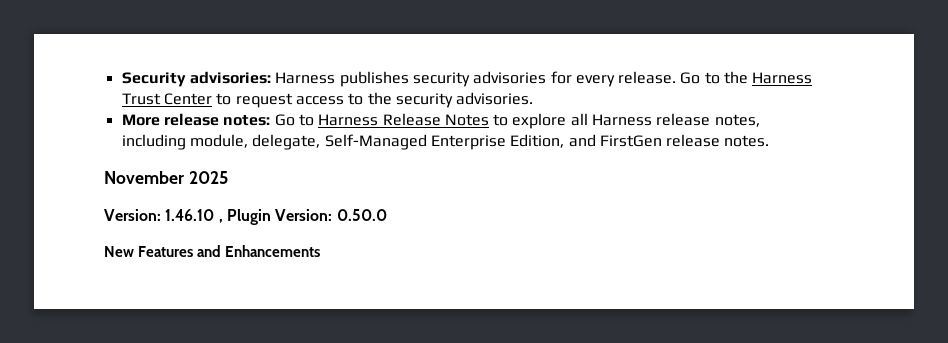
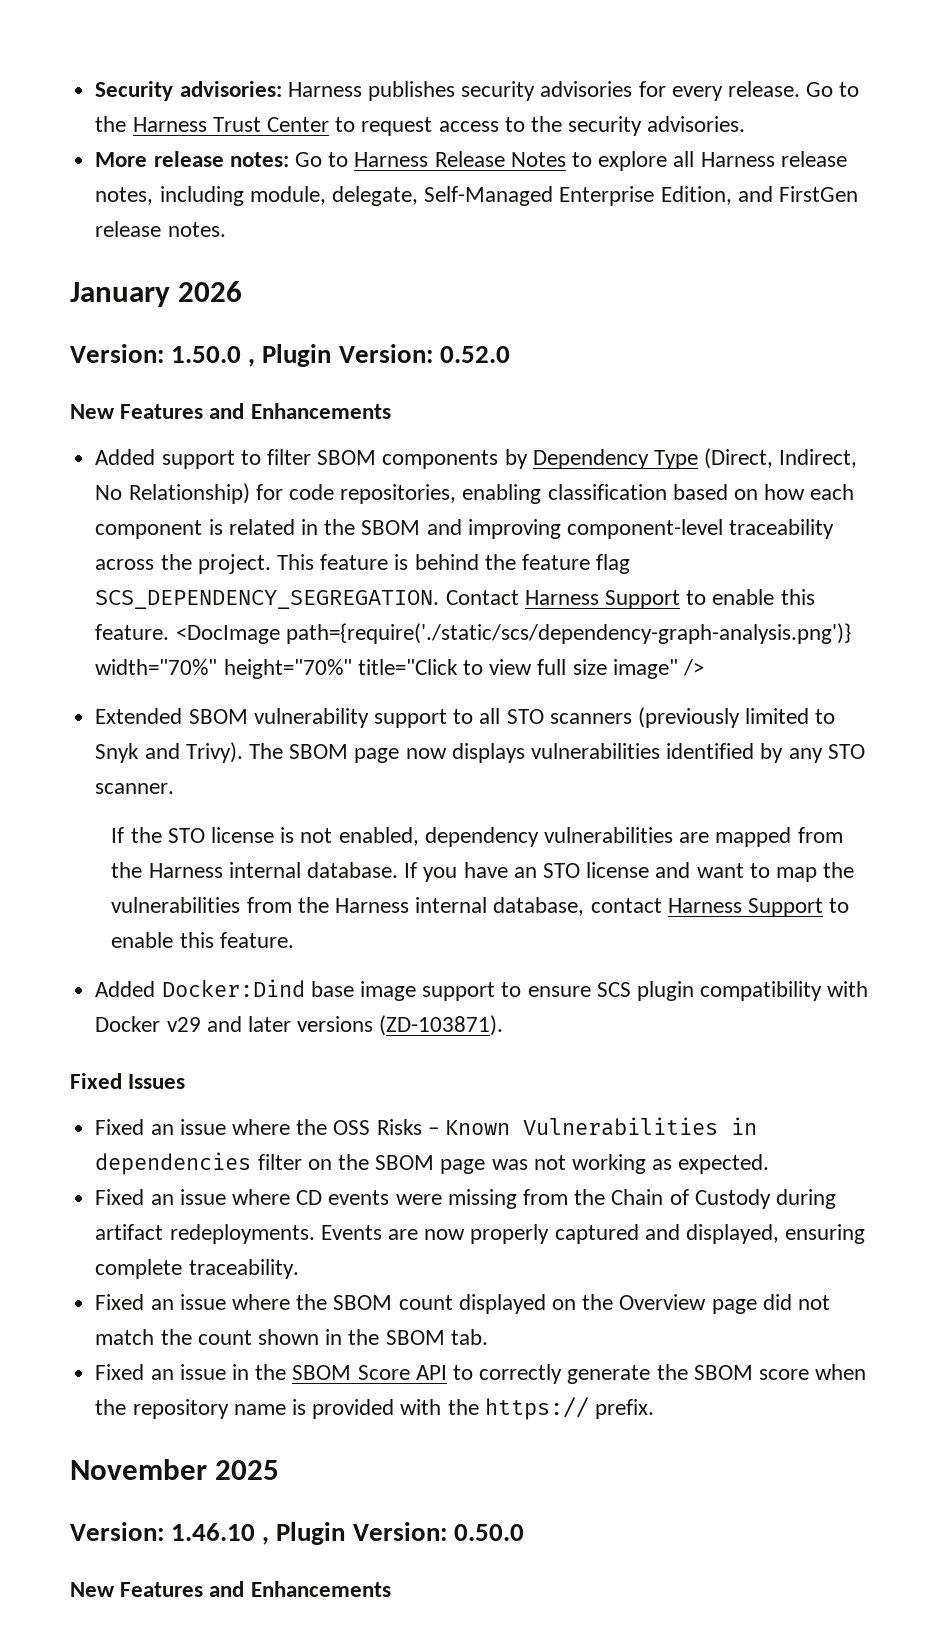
(770, 141) none -> [70,281,243,307] [70,344,510,367] [70,403,391,419] [95,448,858,469] [95,483,855,504] [95,519,835,539] [95,554,631,574] [95,589,815,609] [95,623,851,644] [95,659,704,679] [95,707,836,728] [95,742,865,763] [95,783,175,794] [111,827,843,847] [111,862,855,882] [111,897,850,917] [111,932,294,948] [95,979,869,1001] [95,1015,504,1036] [70,1073,186,1089] [95,1117,757,1136] [95,1152,770,1175] [95,1189,837,1209] [95,1224,866,1244] [95,1259,299,1279] [95,1294,831,1314] [95,1329,488,1345] [95,1364,867,1384] [95,1397,654,1420] // January 2026 // Version: 1.50.0 , Plugin Version: 0.52.0 // New Features and Enhancements // Added support to filter SBOM components by Dependency Type (Direct, Indirect, No Relationship) for code repositories, enabling classification based on how each component is related in the SBOM and improving component-level traceability across the project. This feature is behind the feature flag SCS_DEPENDENCY_SEGREGATION. Contact Harness Support to enable this feature. <DocImage path={require('./static/scs/dependency-graph-analysis.png')} width="70%" height="70%" title="Click to view full size image" /> // Extended SBOM vulnerability support to all STO scanners (previously limited to Snyk and Trivy). The SBOM page now displays vulnerabilities identified by any STO scanner. // If the STO license is not enabled, dependency vulnerabilities are mapped from the Harness internal database. If you have an STO license and want to map the vulnerabilities from the Harness internal database, contact Harness Support to enable this feature. // Added Docker:Dind base image support to ensure SCS plugin compatibility with Docker v29 and later versions (ZD-103871). // Fixed Issues // Fixed an issue where the OSS Risks – Known Vulnerabilities in dependencies filter on the SBOM page was not working as expected. // Fixed an issue where CD events were missing from the Chain of Custody during artifact redeployments. Events are now properly captured and displayed, ensuring complete traceability. // Fixed an issue where the SBOM count displayed on the Overview page did not match the count shown in the SBOM tab. // Fixed an issue in the SBOM Score API to correctly generate the SBOM score when the repository name is provided with the https:// prefix.

